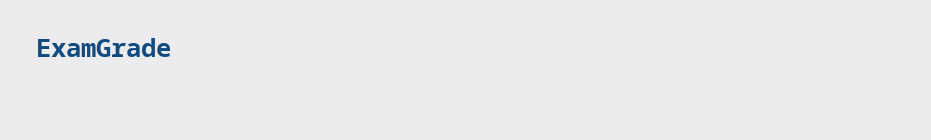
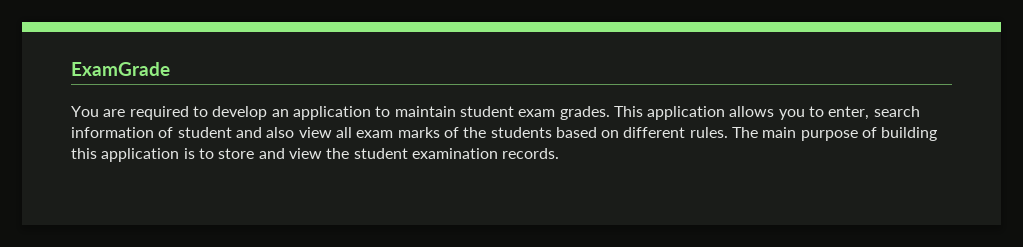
(171, 47) none -> [71,106,920,120] [71,127,938,141] [71,148,560,162] // You are required to develop an application to maintain student exam grades. This application allows you to enter, search information of student and also view all exam marks of the students based on different rules. The main purpose of building this application is to store and view the student examination records.

